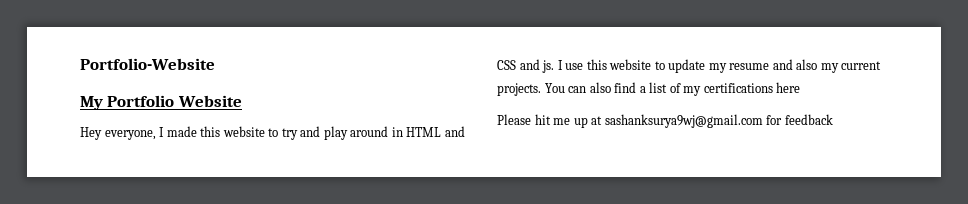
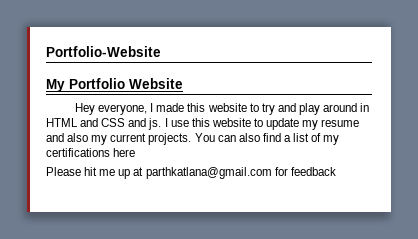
[604,114,763,128] sashanksurya9wj@gmail.com -> [145,167,272,179] parthkatlana@gmail.com

